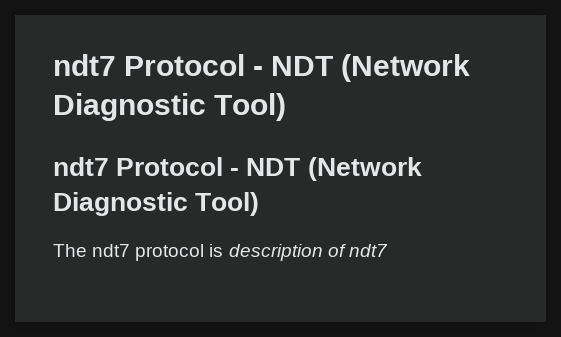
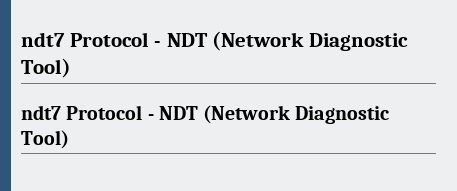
[53,244,388,261] // The ndt7 protocol is description of ndt7 -> (69, 139) none

